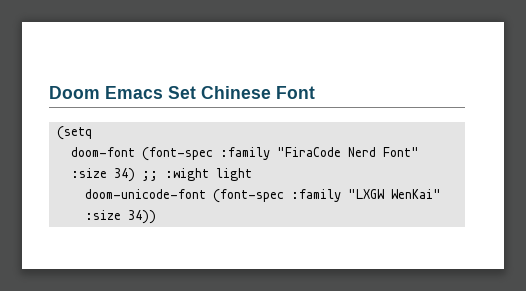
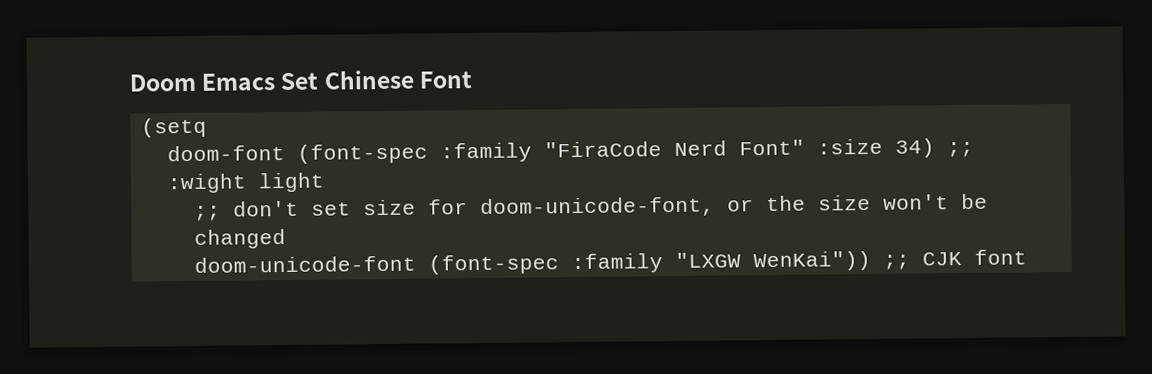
(252, 174) none -> [194,193,989,221] [194,228,287,249] // ;; don't set size for doom-unicode-font, or the size won't be changed
[390,189,441,199] [84,210,156,224] WenKai" :size 34)) -> [753,249,1028,272] WenKai")) ;; CJK font

